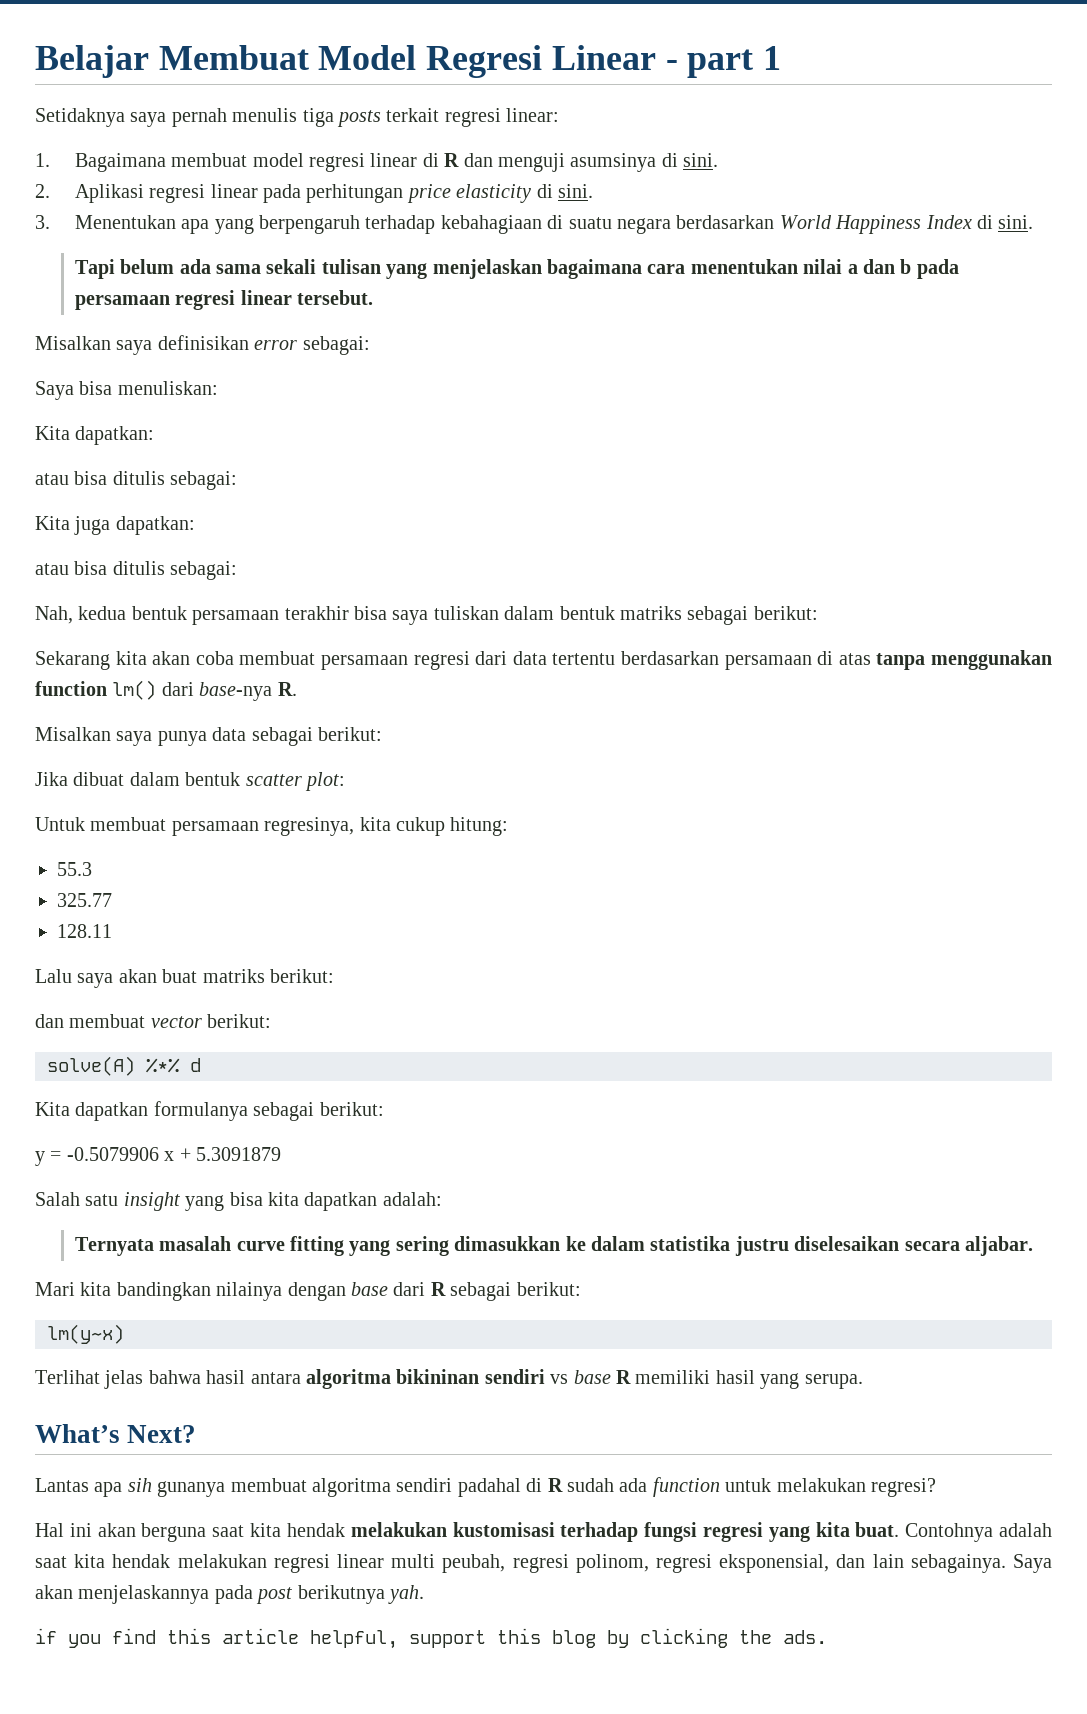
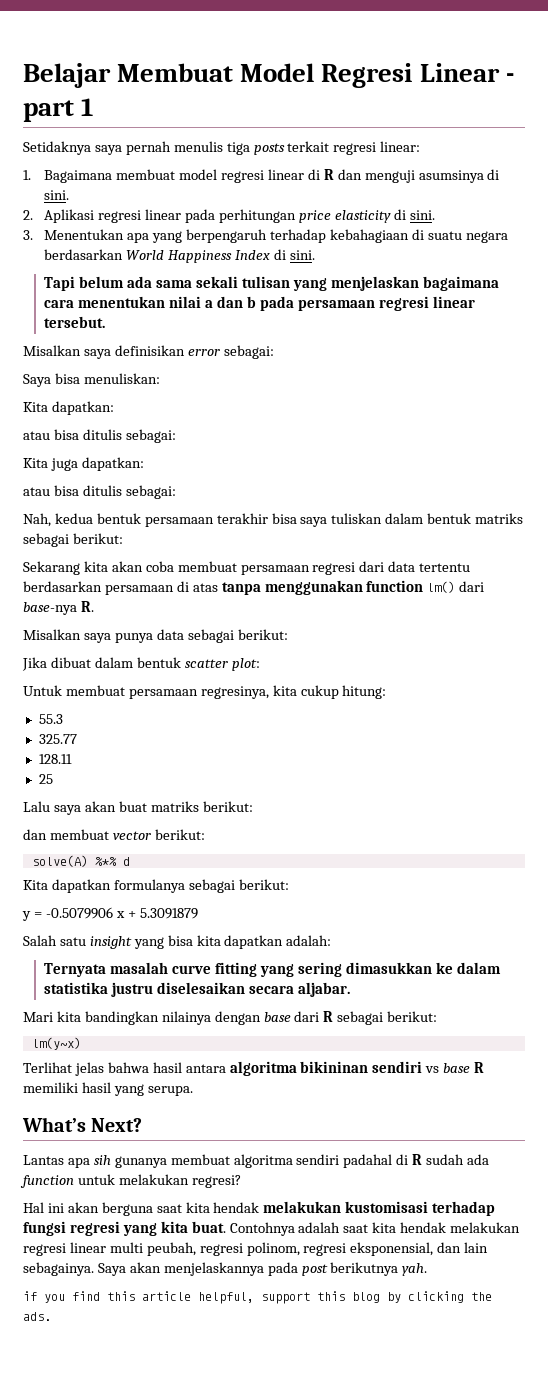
(112, 931) none -> [38,774,53,784] // 25

